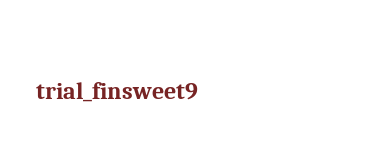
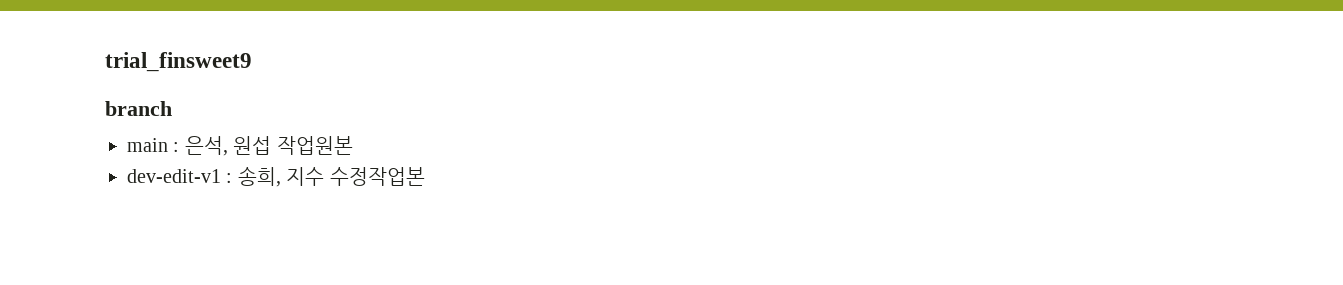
(198, 92) none -> [105,101,172,116] [127,136,353,156] [127,166,425,187] // branch // main : 은석, 원섭 작업원본 // dev-edit-v1 : 송희, 지수 수정작업본

